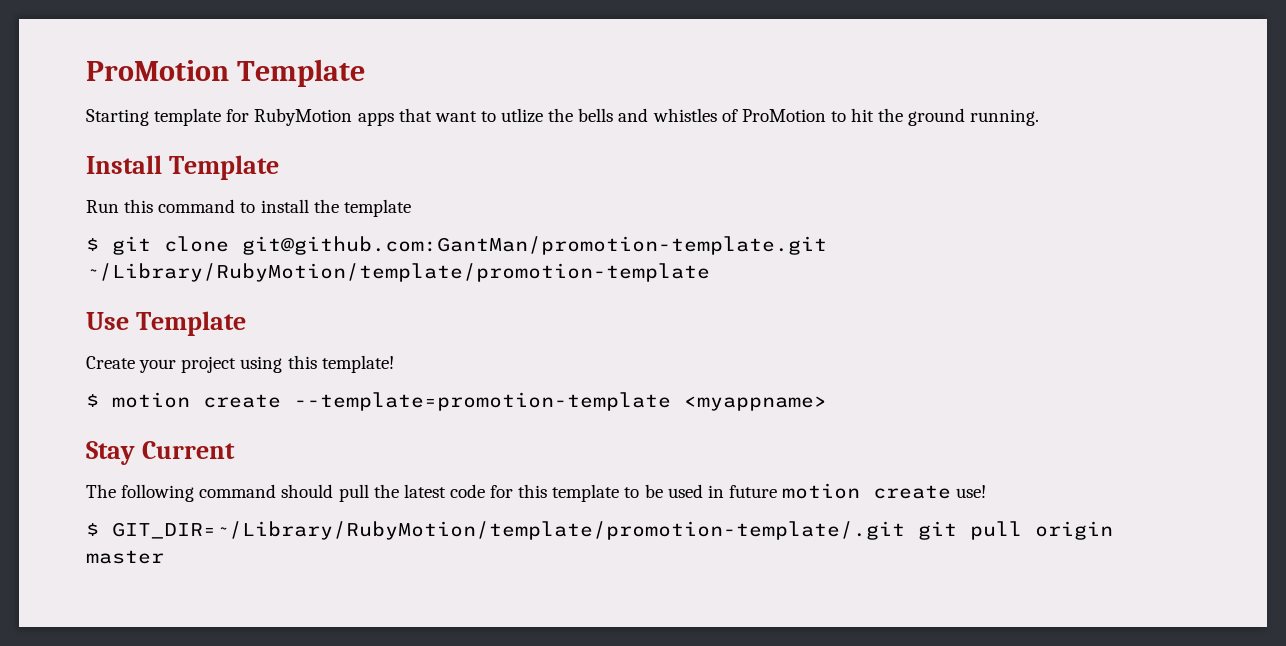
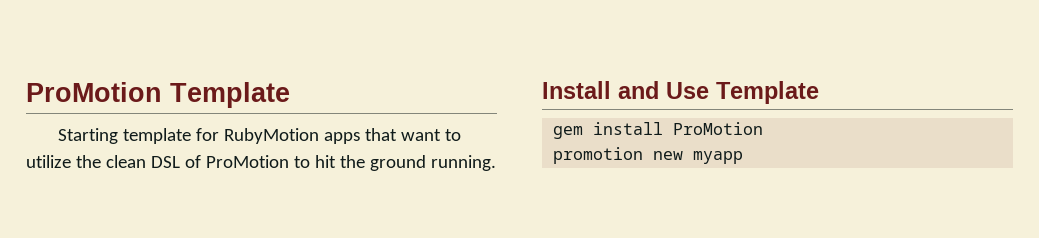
[501,108,717,123] utlize the bells and whistles -> [26,155,180,168] utilize the clean DSL
[168,155,279,180] [86,199,411,217] [86,236,827,255] [86,263,710,282] [86,311,246,336] [86,355,394,373] [86,392,827,411] [86,441,235,465] [86,483,987,502] [86,521,1113,540] [86,550,164,564] Template // Run this command to install the template // $ git clone git@github.com:GantMan/promotion-template.git ~/Library/RubyMotion/template/promotion-template // Use Template // Create your project using this template! // $ motion create --template=promotion-template <myappname> // Stay Current // The following command should pull the latest code for this template to be used in future motion create use! // $ GIT_DIR=~/Library/RubyMotion/template/promotion-template/.git git pull origin master -> [618,81,819,104] [553,122,764,139] [553,147,744,164] and Use Template // gem install ProMotion // promotion new myapp

